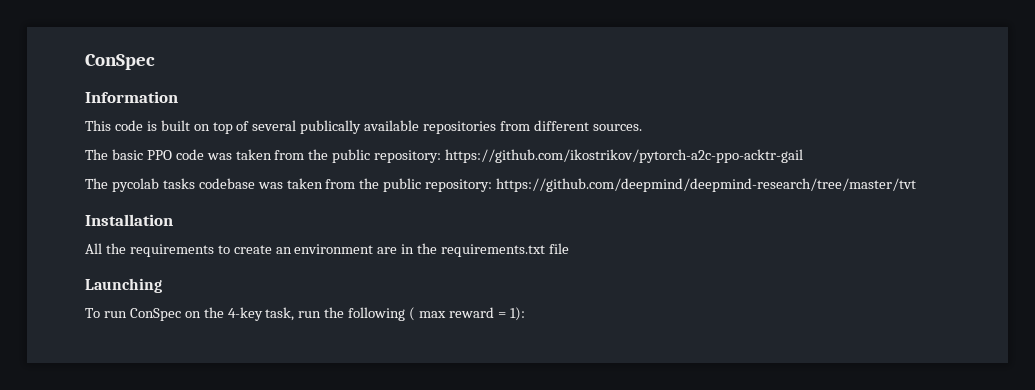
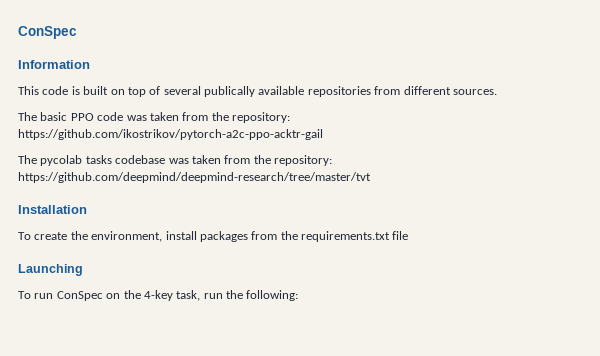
[332,149,371,163] public -> (229, 116) none
[383,178,422,192] public -> (271, 159) none
[85,243,415,257] All the requirements to create an environment are in -> [18,231,278,242] To create the environment, install packages from
[348,307,525,321] following ( max reward = 1): -> [246,290,299,301] following:

